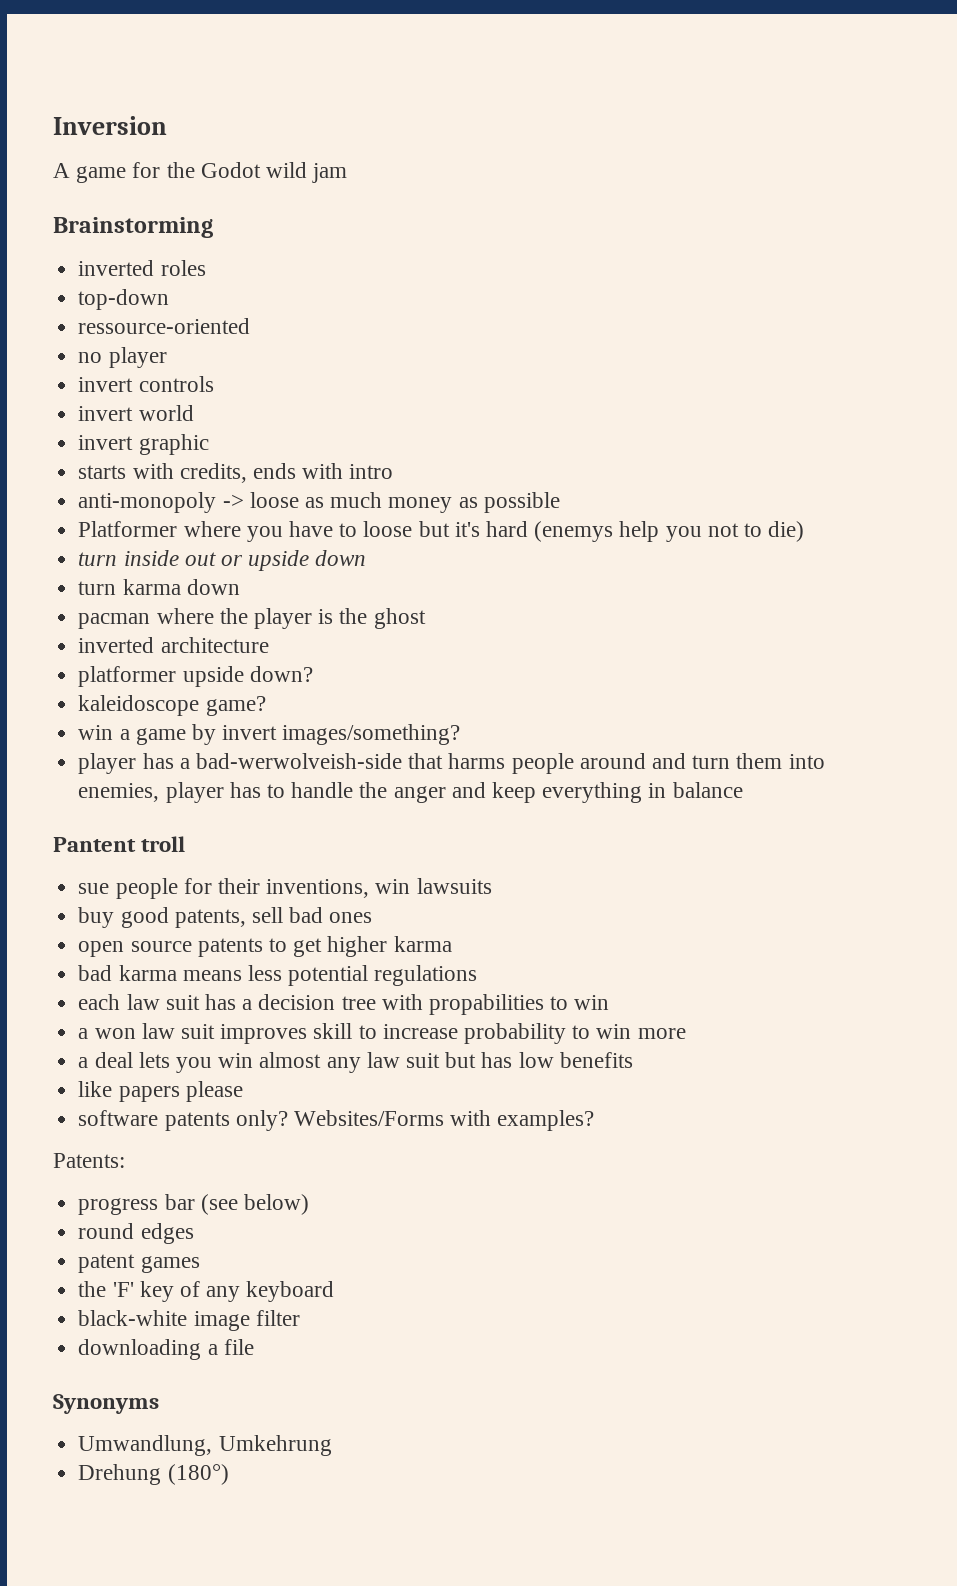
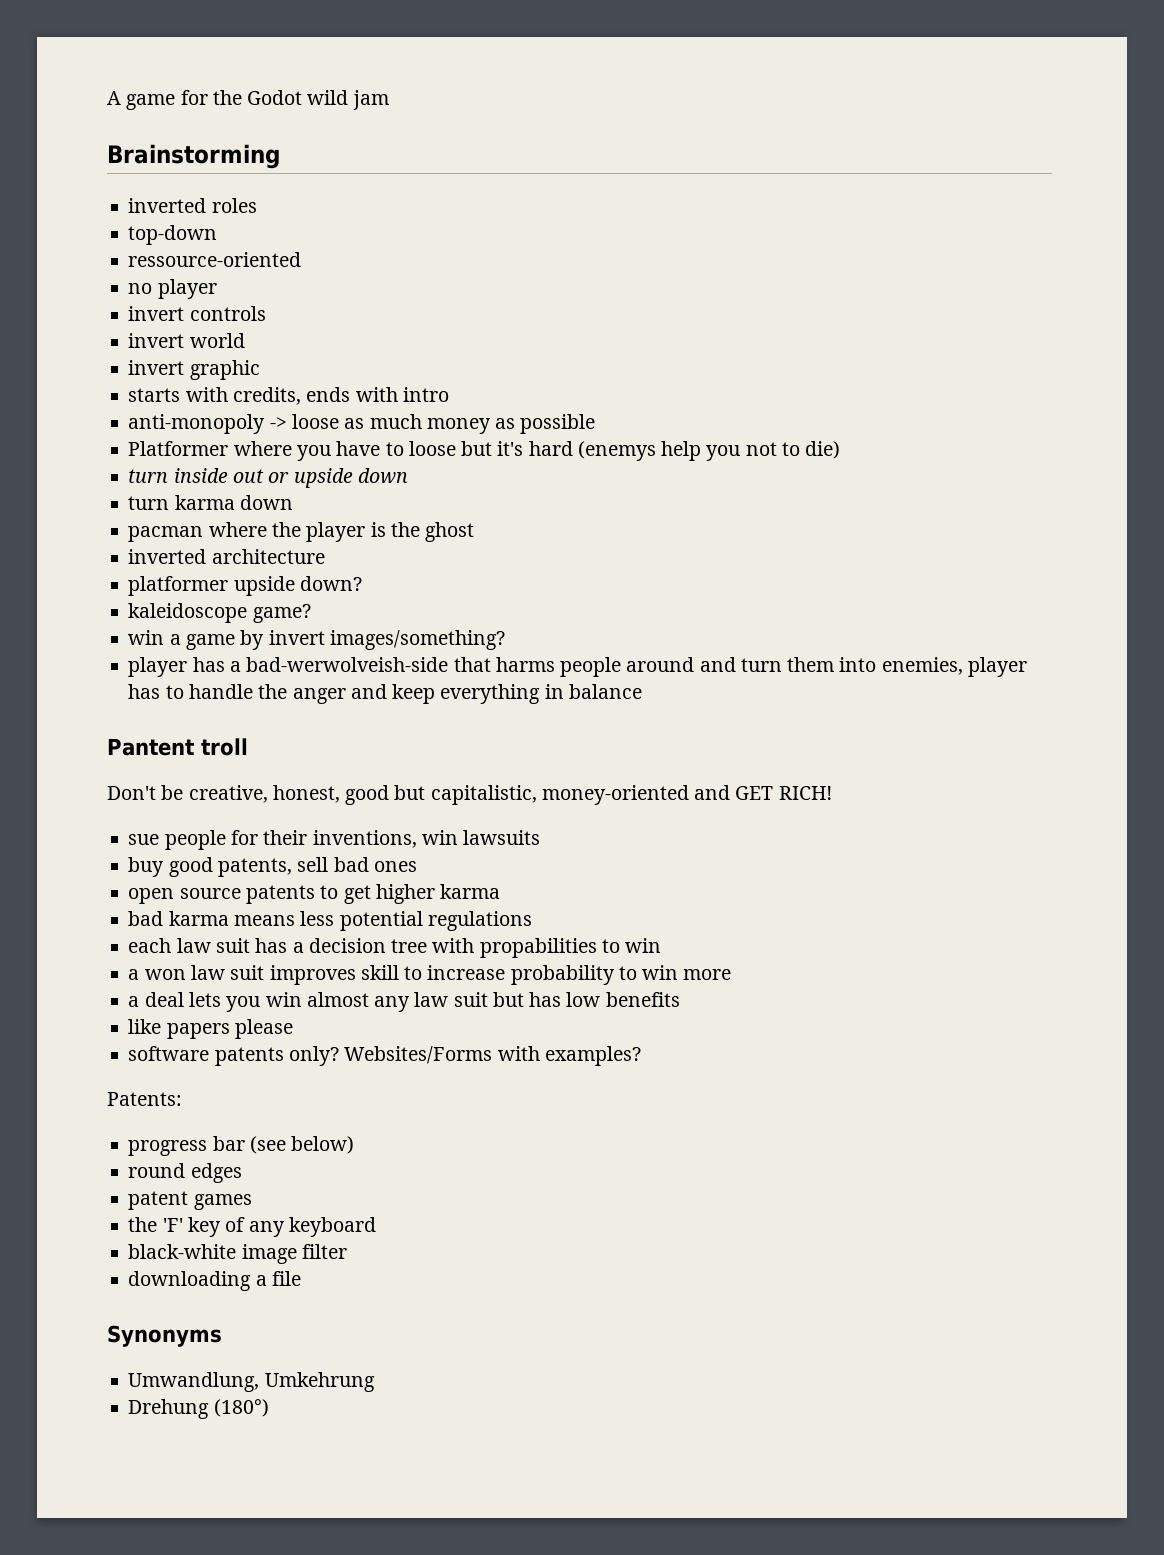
[53,116,167,135] Inversion // -> (107, 98) none
(186, 844) none -> [107,785,832,805] // Don't be creative, honest, good but capitalistic, money-oriented and GET RICH!

